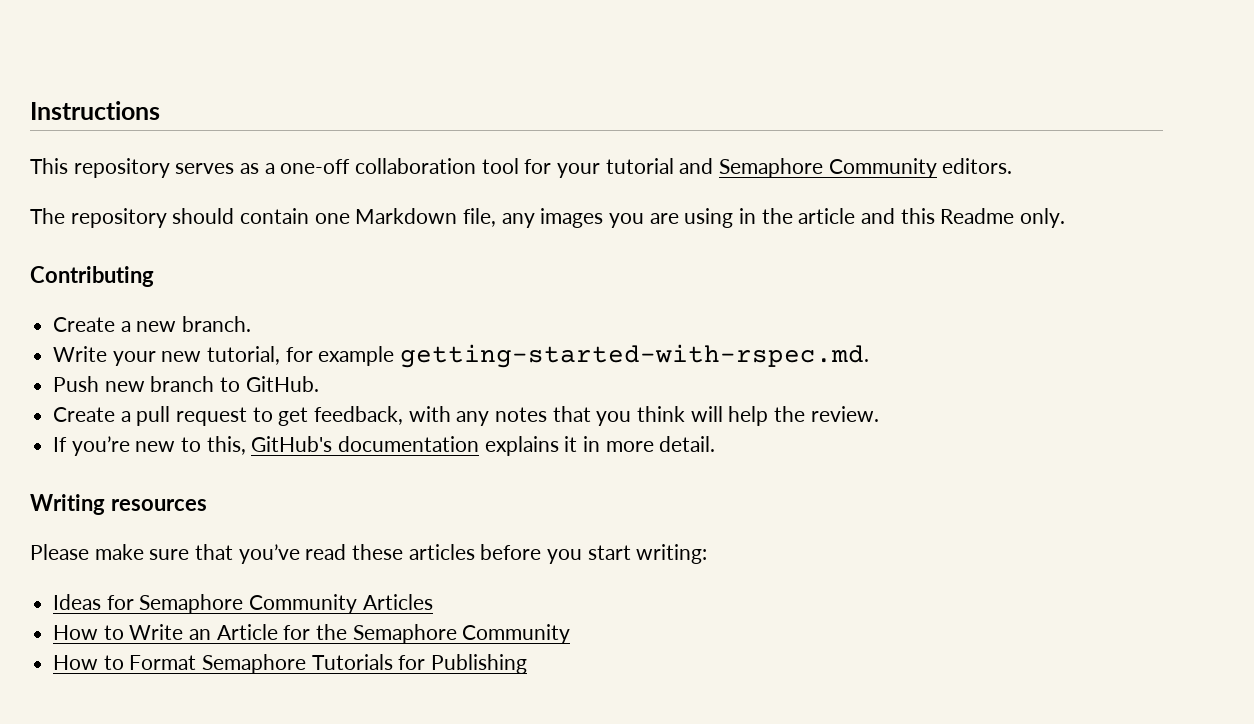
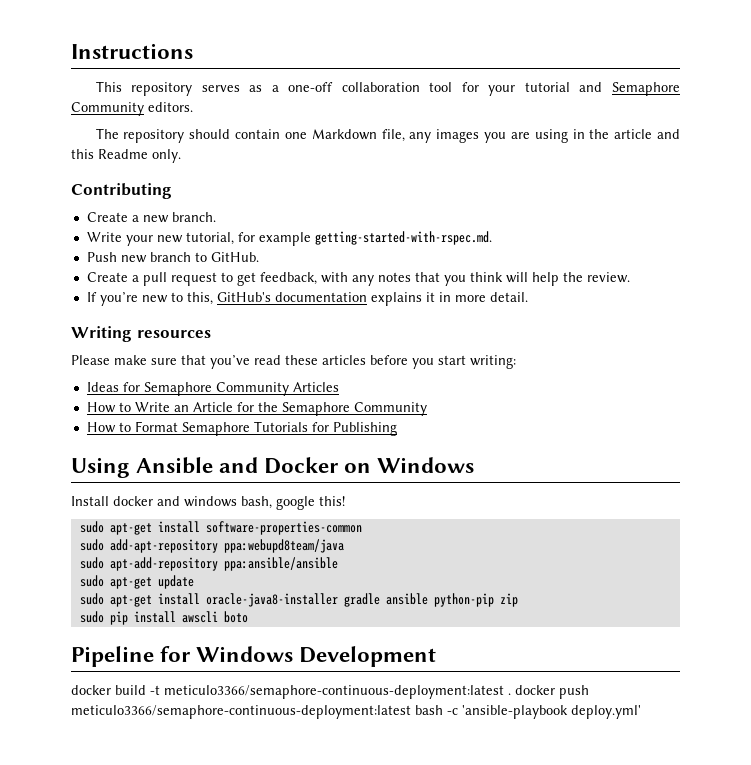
(528, 664) none -> [71,457,475,478] [71,496,345,510] [79,521,362,535] [79,539,344,553] [79,557,338,571] [79,575,194,589] [79,593,518,607] [79,611,248,625] [71,646,437,667] [71,685,589,699] [71,705,641,719] // Using Ansible and Docker on Windows // Install docker and windows bash, google this! // sudo apt-get install software-properties-common // sudo add-apt-repository ppa:webupd8team/java // sudo apt-add-repository ppa:ansible/ansible // sudo apt-get update // sudo apt-get install oracle-java8-installer gradle ansible python-pip zip // sudo pip install awscli boto // Pipeline for Windows Development // docker build -t meticulo3366/semaphore-continuous-deployment:latest . docker push meticulo3366/semaphore-continuous-deployment:latest bash -c 'ansible-playbook deploy.yml'

